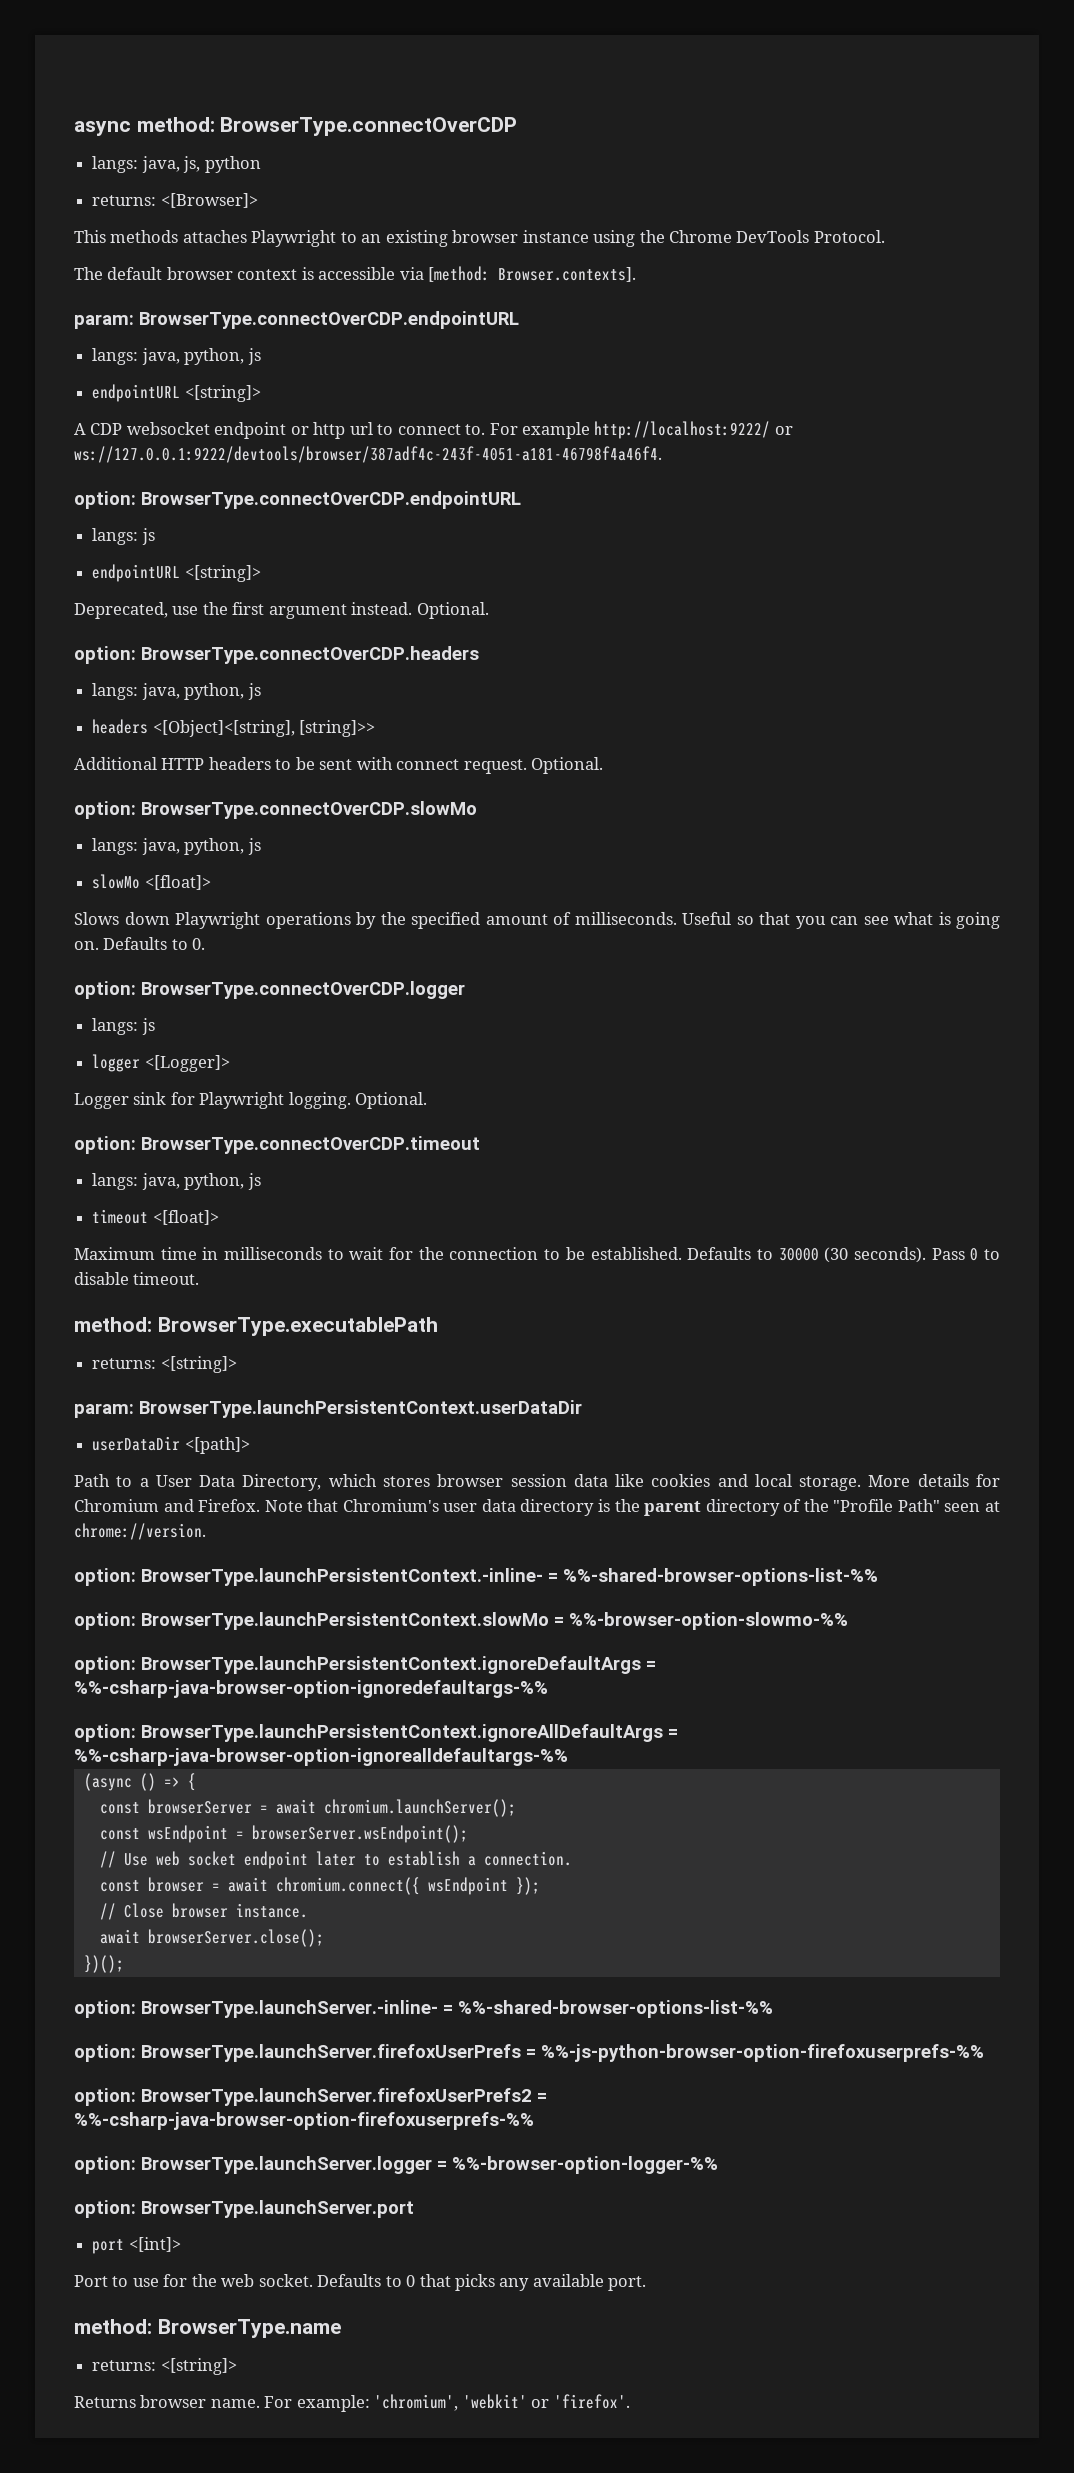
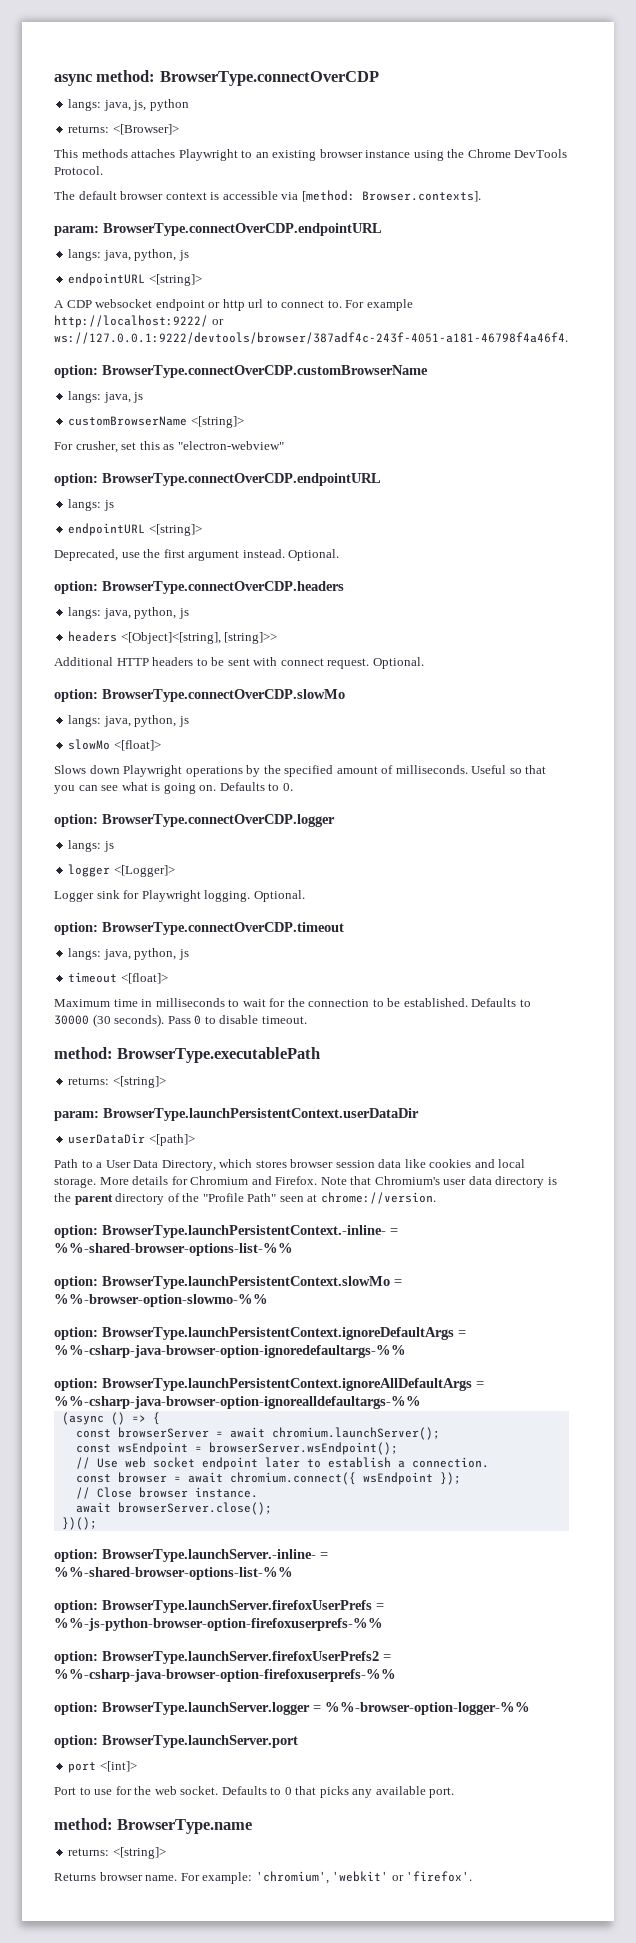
(662, 454) none -> [54,365,428,378] [68,391,144,403] [68,416,244,428] [54,441,284,453] // option: BrowserType.connectOverCDP.customBrowserName // langs: java, js // customBrowserName <[string]> // For crusher, set this as "electron-webview"

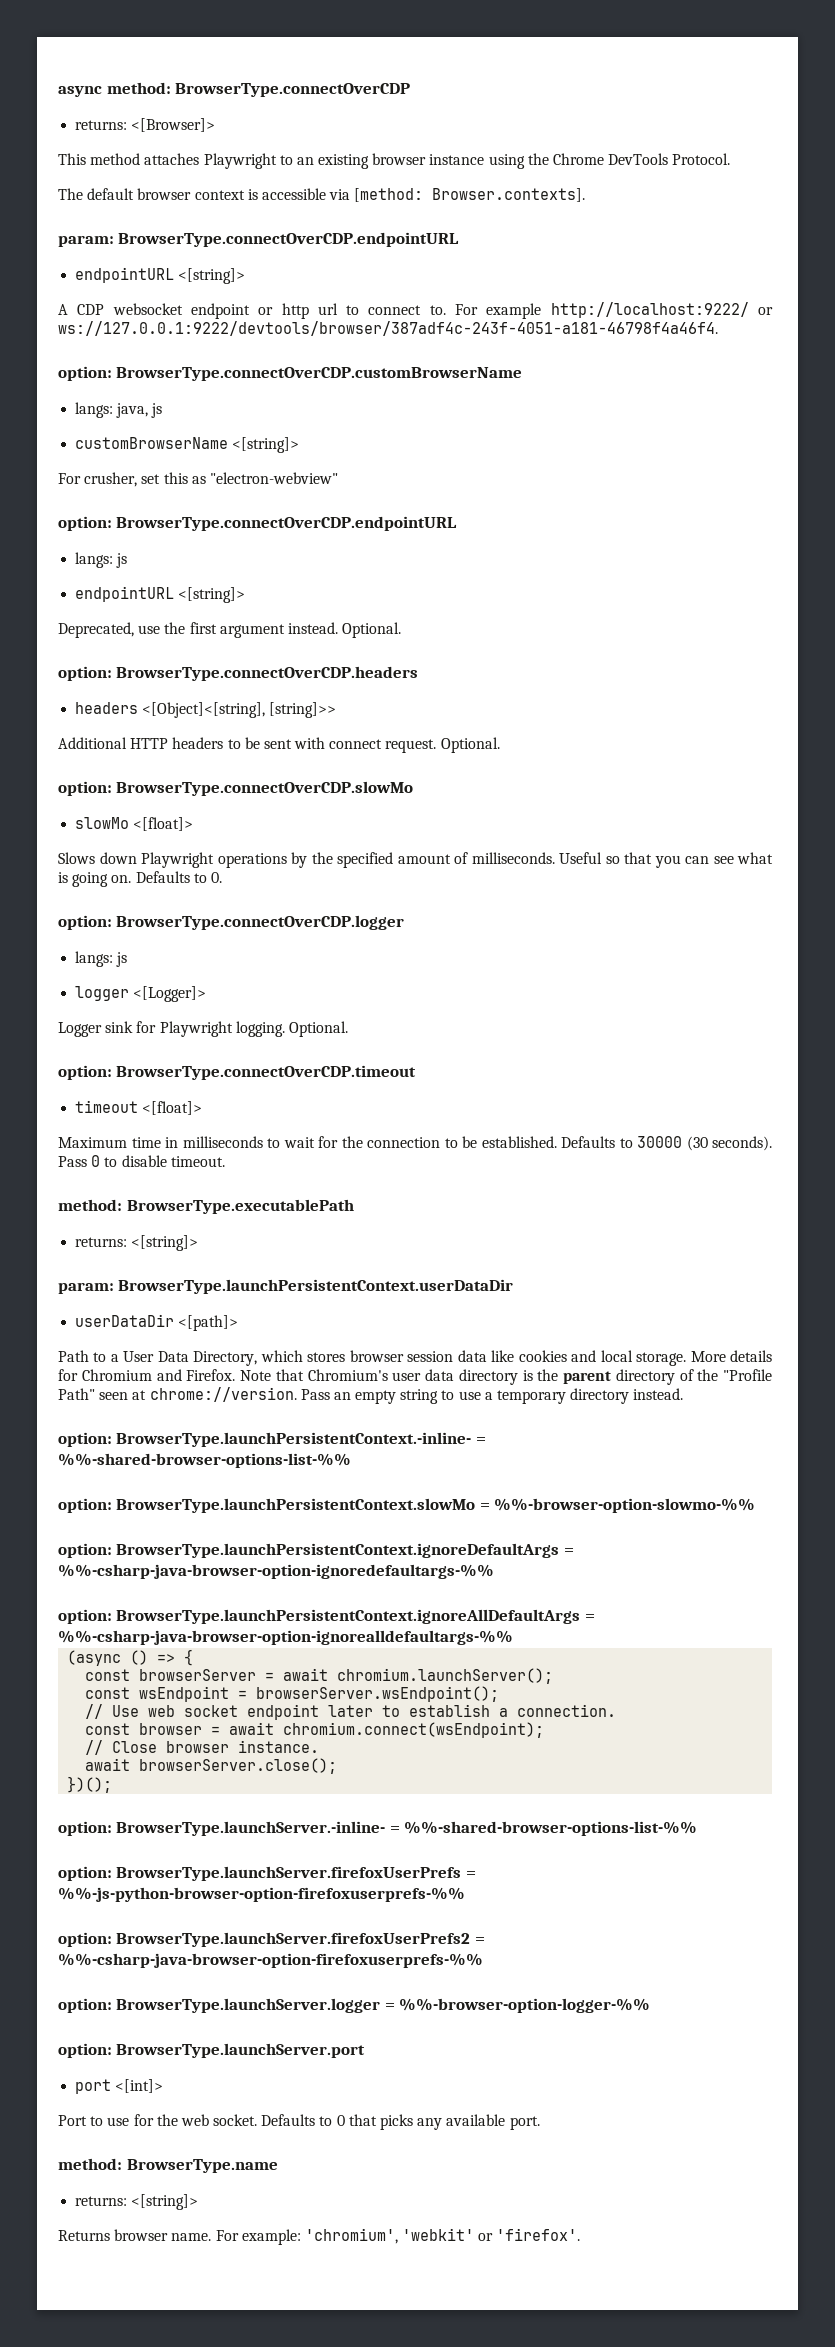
[68,99,189,111] // langs: java, js, python -> (411, 90) none
[81,149,128,158] methods -> [90,153,141,165] method
[68,249,189,261] // langs: java, python, js -> (460, 239) none
[68,607,189,619] // langs: java, python, js -> (419, 673) none
[68,715,189,727] // langs: java, python, js -> (414, 788) none
[68,948,189,960] // langs: java, python, js -> (417, 1072) none
(436, 1198) none -> [300,1388,684,1404] Pass an empty string to use a temporary directory instead.
[229,1472,461,1485] chromium.connect({ wsEndpoint }); -> [283,1722,545,1738] chromium.connect(wsEndpoint);

